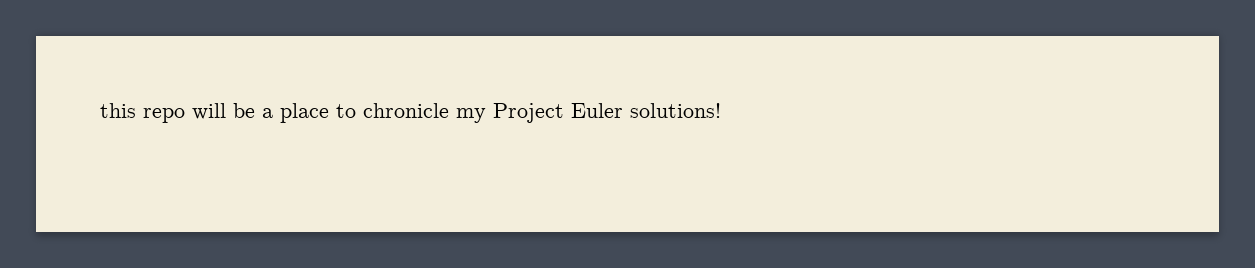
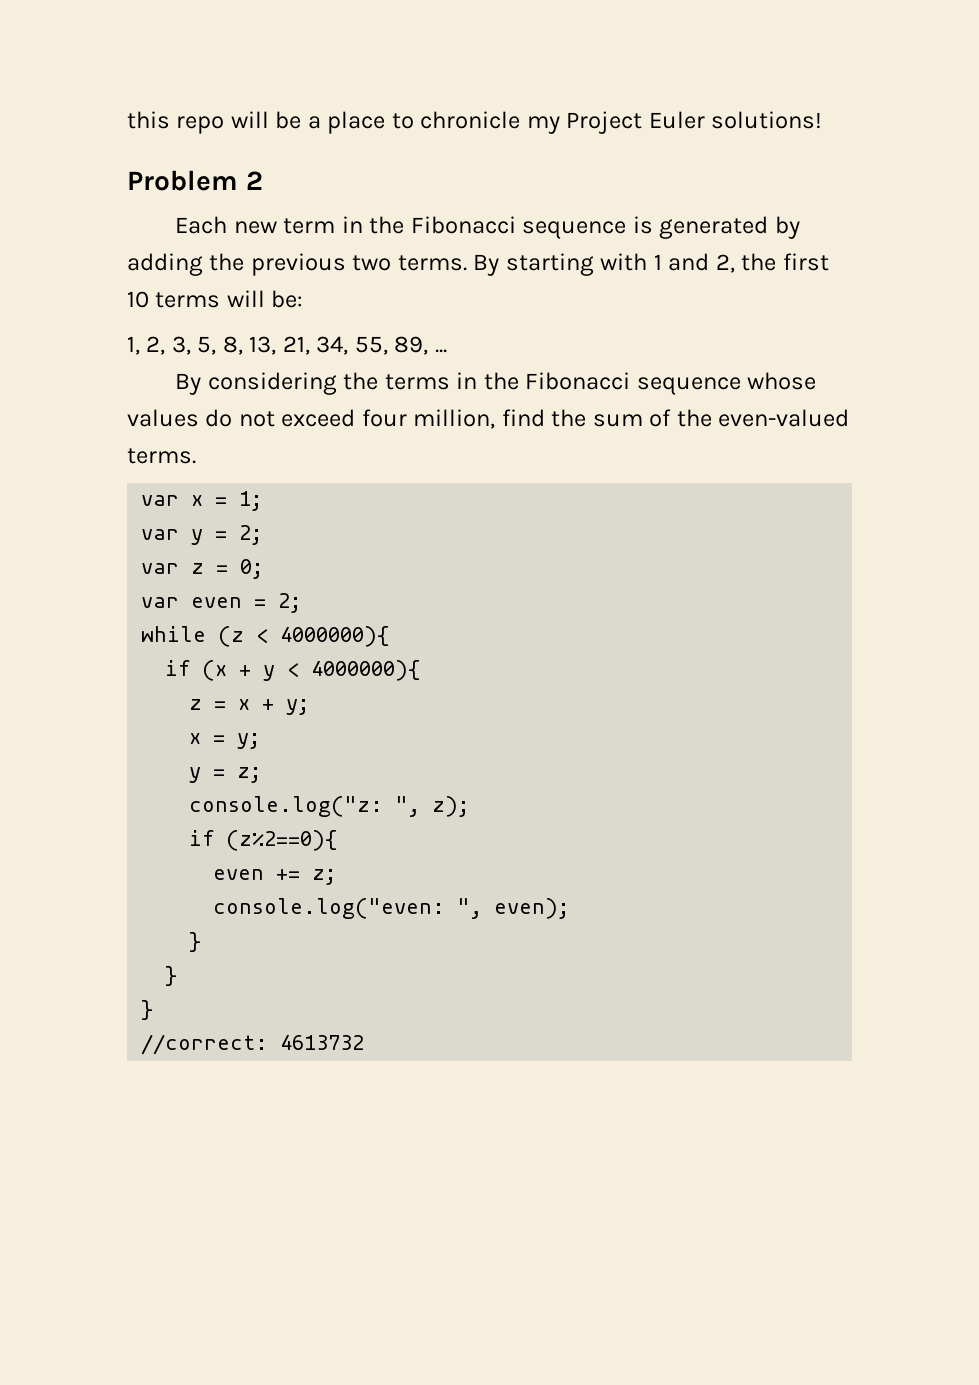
(721, 110) none -> [127,170,263,191] [175,216,800,239] [127,253,829,276] [127,290,304,308] [127,336,447,355] [175,372,817,395] [127,409,850,429] [127,448,196,464] [141,491,264,511] [141,525,264,545] [141,559,265,579] [141,593,303,613] [141,626,390,647] [165,660,421,681] [189,699,311,715] [189,733,262,749] [189,767,263,783] [189,796,471,817] [189,830,338,851] [213,869,338,885] [213,898,571,919] [189,932,202,952] [165,966,178,986] [141,1000,154,1020] [141,1034,365,1055] // Problem 2 // Each new term in the Fibonacci sequence is generated by adding the previous two terms. By starting with 1 and 2, the first 10 terms will be: // 1, 2, 3, 5, 8, 13, 21, 34, 55, 89, ... // By considering the terms in the Fibonacci sequence whose values do not exceed four million, find the sum of the even-valued terms. // var x = 1; // var y = 2; // var z = 0; // var even = 2; // while (z < 4000000){ // if (x + y < 4000000){ // z = x + y; // x = y; // y = z; // console.log("z: ", z); // if (z%2==0){ // even += z; // console.log("even: ", even); // } // } // } // //correct: 4613732

